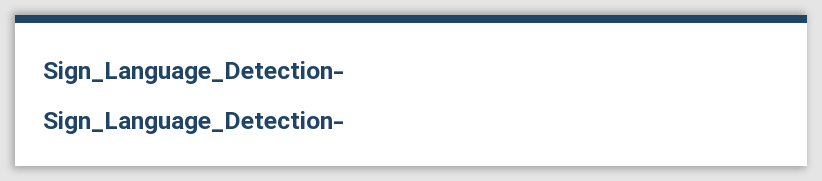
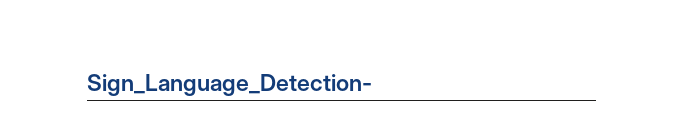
[43,61,344,84] [43,111,344,134] Sign_Language_Detection- // Sign_Language_Detection- -> [87,74,372,96] Sign_Language_Detection-

